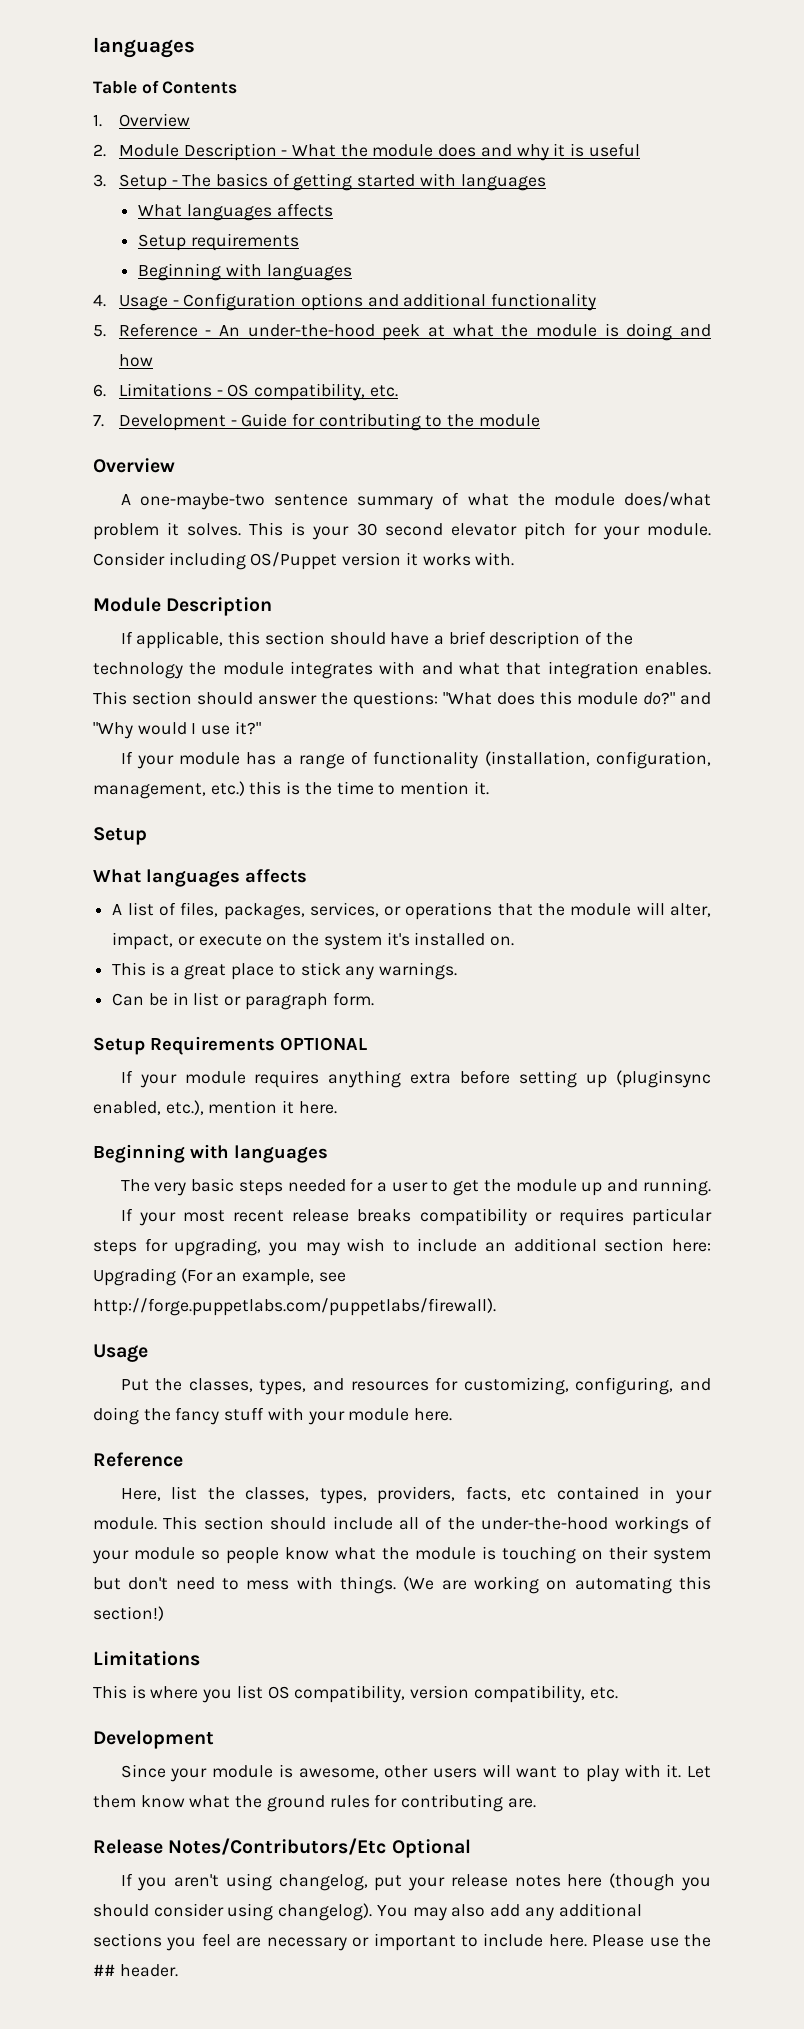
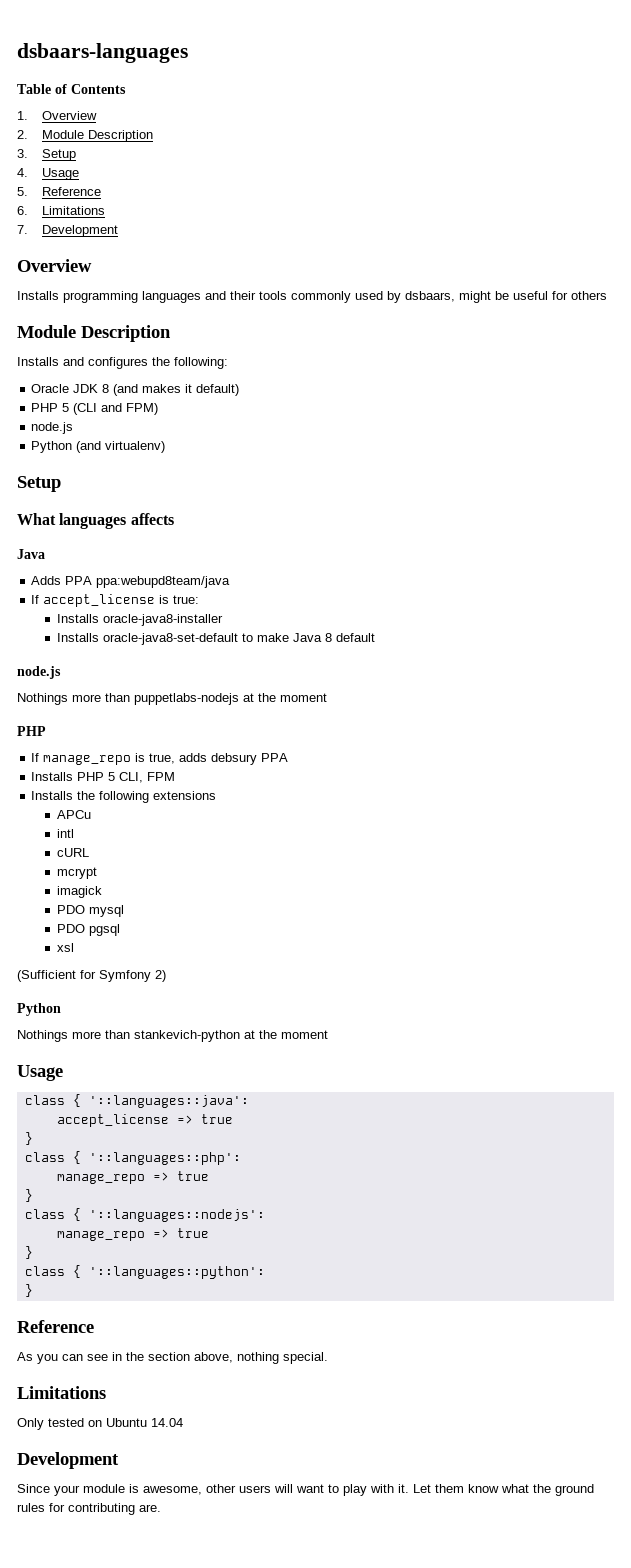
[93,37,195,58] languages -> [17,43,188,63] dsbaars-languages
[281,143,640,161] [93,173,546,191] [138,203,333,221] [138,233,299,251] [138,263,352,281] [93,293,597,311] [93,323,711,341] [118,354,153,367] [93,383,398,401] [93,413,540,431] [93,458,175,473] [120,492,711,510] [93,522,711,540] [93,552,515,570] [93,597,273,616] [120,631,633,649] [93,661,711,679] [93,691,711,709] [93,721,261,739] [120,751,711,769] [93,781,489,799] [93,827,147,845] [93,869,307,887] [112,902,711,920] [112,932,515,950] [112,962,458,980] [112,992,374,1010] [93,1036,367,1055] [120,1070,711,1088] [93,1100,337,1115] [93,1144,328,1163] [120,1178,711,1196] [120,1208,712,1226] [93,1238,711,1256] [93,1268,346,1286] [93,1298,496,1316] [93,1344,148,1362] [120,1377,711,1395] [93,1407,453,1425] [93,1452,183,1467] [120,1486,712,1504] [93,1516,712,1534] [92,1546,711,1564] [93,1576,711,1594] [93,1606,164,1621] [93,1651,200,1666] [93,1685,618,1703] - What the module does and why it is useful // 3. Setup - The basics of getting started with languages // What languages affects // Setup requirements // Beginning with languages // 4. Usage - Configuration options and additional functionality // 5. Reference - An under-the-hood peek at what the module is doing and how // 6. Limitations - OS compatibility, etc. // 7. Development - Guide for contributing to the module // Overview // A one-maybe-two sentence summary of what the module does/what problem it solves. This is your 30 second elevator pitch for your module. Consider including OS/Puppet version it works with. // Module Description // If applicable, this section should have a brief description of the technology the module integrates with and what that integration enables. This section should answer the questions: "What does this module do?" and "Why would I use it?" // If your module has a range of functionality (installation, configuration, management, etc.) this is the time to mention it. // Setup // What languages affects // A list of files, packages, services, or operations that the module will alter, impact, or execute on the system it's installed on. // This is a great place to stick any warnings. // Can be in list or paragraph form. // Setup Requirements OPTIONAL // If your module requires anything extra before setting up (pluginsync enabled, etc.), mention it here. // Beginning with languages // The very basic steps needed for a user to get the module up and running. // If your most recent release breaks compatibility or requires particular steps for upgrading, you may wish to include an additional section here: Upgrading (For an example, see http://forge.puppetlabs.com/puppetlabs/firewall). // Usage // Put the classes, types, and resources for customizing, configuring, and doing the fancy stuff with your module here. // Reference // Here, list the classes, types, providers, facts, etc contained in your module. This section should include all of the under-the-hood workings of your module so people know what the module is touching on their system but don't need to mess with things. (We are working on automating this section!) // Limitations // This is where you list OS compatibility, version compatibility, etc. -> [17,149,77,161] [17,168,80,180] [17,187,102,196] [17,206,106,215] [17,225,119,237] [17,259,92,272] [17,291,607,303] [17,325,171,342] [17,357,228,369] [31,384,240,396] [31,403,159,415] [31,422,74,434] [31,441,166,453] [17,476,61,492] [17,513,174,529] [17,549,45,559] [31,576,231,588] [31,594,200,607] [56,614,223,626] [56,633,375,645] [17,666,61,679] [17,693,327,705] [17,726,46,736] [31,753,289,765] [31,772,176,783] [31,791,217,803] [56,810,91,819] [56,829,74,838] [56,848,89,857] [56,867,97,879] [56,886,102,898] [56,905,124,917] [56,924,120,936] [56,943,74,952] [17,970,166,982] [17,1003,61,1016] [17,1030,328,1042] [17,1065,63,1081] [24,1094,249,1108] [56,1114,233,1127] [24,1132,33,1145] [24,1151,241,1165] [56,1171,209,1184] [24,1189,33,1202] [24,1208,265,1222] [56,1228,209,1241] [24,1246,33,1259] [24,1265,265,1279] [24,1284,33,1297] [17,1320,94,1333] [17,1352,328,1364] [17,1386,106,1399] [17,1418,183,1430] // 3. Setup // 4. Usage // 5. Reference // 6. Limitations // 7. Development // Overview // Installs programming languages and their tools commonly used by dsbaars, might be useful for others // Module Description // Installs and configures the following: // Oracle JDK 8 (and makes it default) // PHP 5 (CLI and FPM) // node.js // Python (and virtualenv) // Setup // What languages affects // Java // Adds PPA ppa:webupd8team/java // If accept_license is true: // Installs oracle-java8-installer // Installs oracle-java8-set-default to make Java 8 default // node.js // Nothings more than puppetlabs-nodejs at the moment // PHP // If manage_repo is true, adds debsury PPA // Installs PHP 5 CLI, FPM // Installs the following extensions // APCu // intl // cURL // mcrypt // imagick // PDO mysql // PDO pgsql // xsl // (Sufficient for Symfony 2) // Python // Nothings more than stankevich-python at the moment // Usage // class { '::languages::java': // accept_license => true // } // class { '::languages::php': // manage_repo => true // } // class { '::languages::nodejs': // manage_repo => true // } // class { '::languages::python': // } // Reference // As you can see in the section above, nothing special. // Limitations // Only tested on Ubuntu 14.04
[93,1838,471,1858] [120,1873,711,1891] [93,1903,642,1921] [93,1933,711,1951] [93,1964,178,1977] // Release Notes/Contributors/Etc Optional // If you aren't using changelog, put your release notes here (though you should consider using changelog). You may also add any additional sections you feel are necessary or important to include here. Please use the ## header. -> (161, 1508) none

